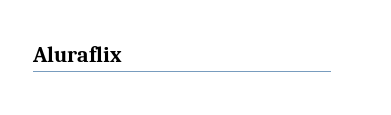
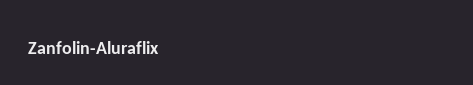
[32,46,122,62] Aluraflix -> [28,41,159,54] Zanfolin-Aluraflix

